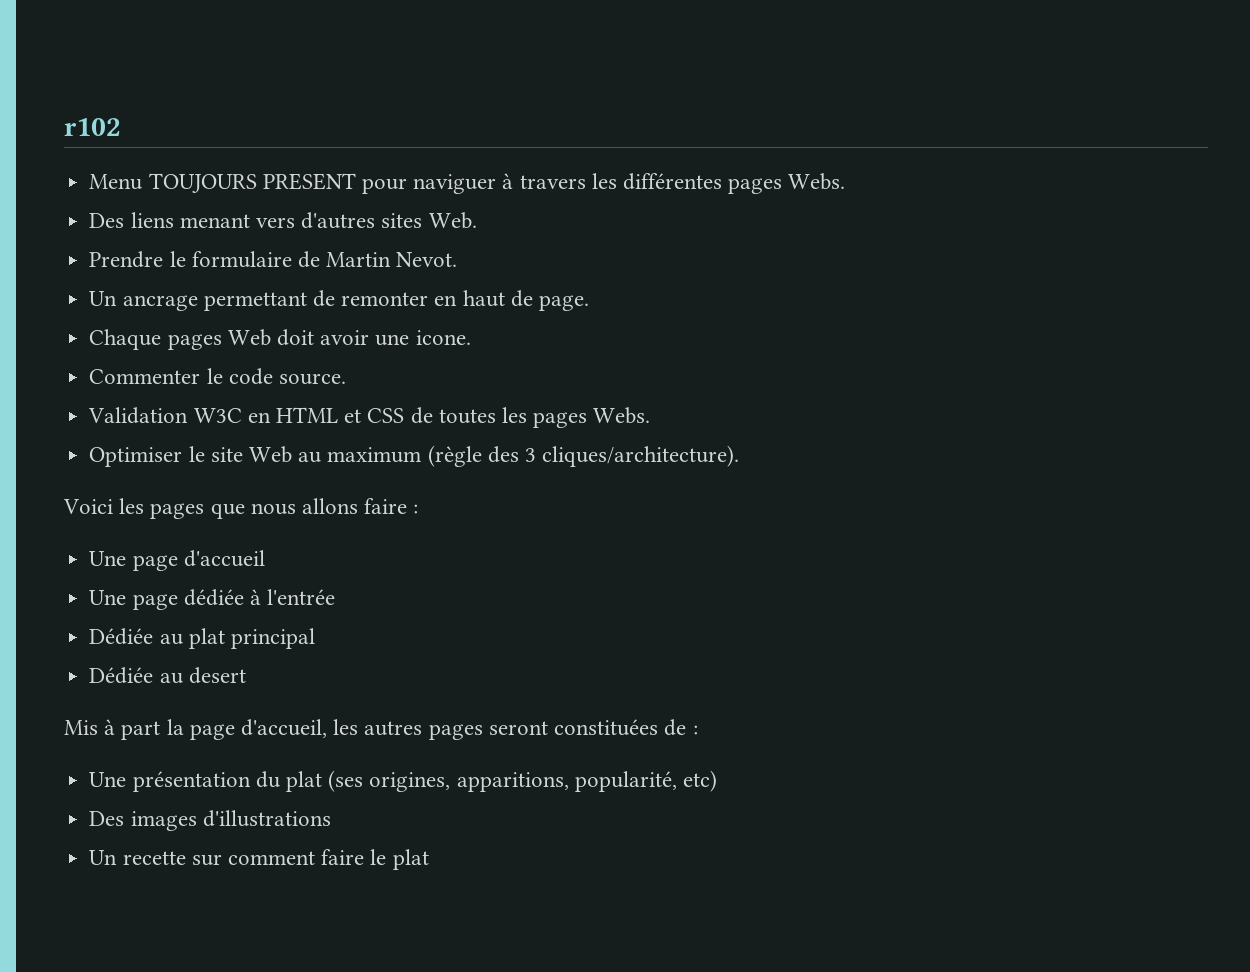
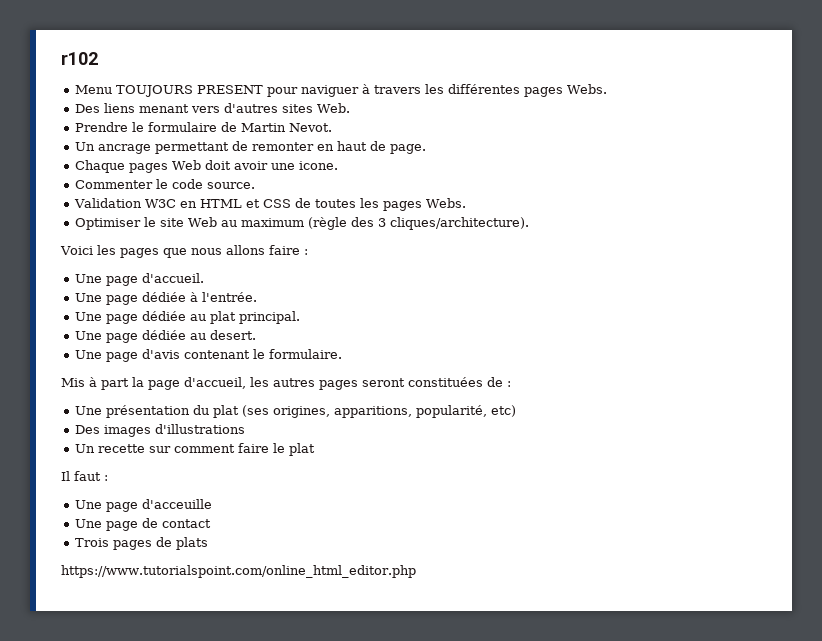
[183,550,265,567] d'accueil -> [141,273,204,283] d'accueil.
[267,589,336,605] [89,628,315,649] [89,667,246,684] l'entrée // Dédiée au plat principal // Dédiée au desert -> [201,292,257,302] [74,311,300,324] [74,330,256,343] [74,349,342,362] l'entrée. // Une page dédiée au plat principal. // Une page dédiée au desert. // Une page d'avis contenant le formulaire.
(429, 859) none -> [61,471,108,481] [74,499,212,512] [74,518,211,531] [74,537,208,550] [61,565,416,578] // Il faut : // Une page d'acceuille // Une page de contact // Trois pages de plats // https://www.tutorialspoint.com/online_html_editor.php

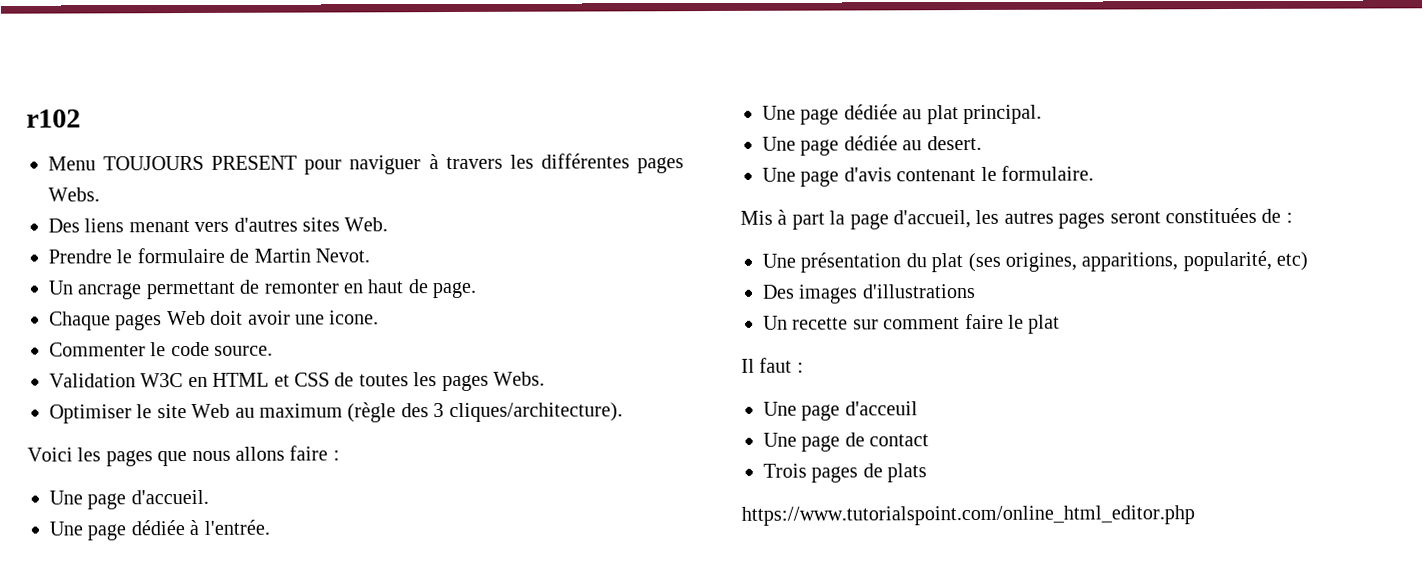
[141,499,212,509] d'acceuille -> [844,401,918,416] d'acceuil

